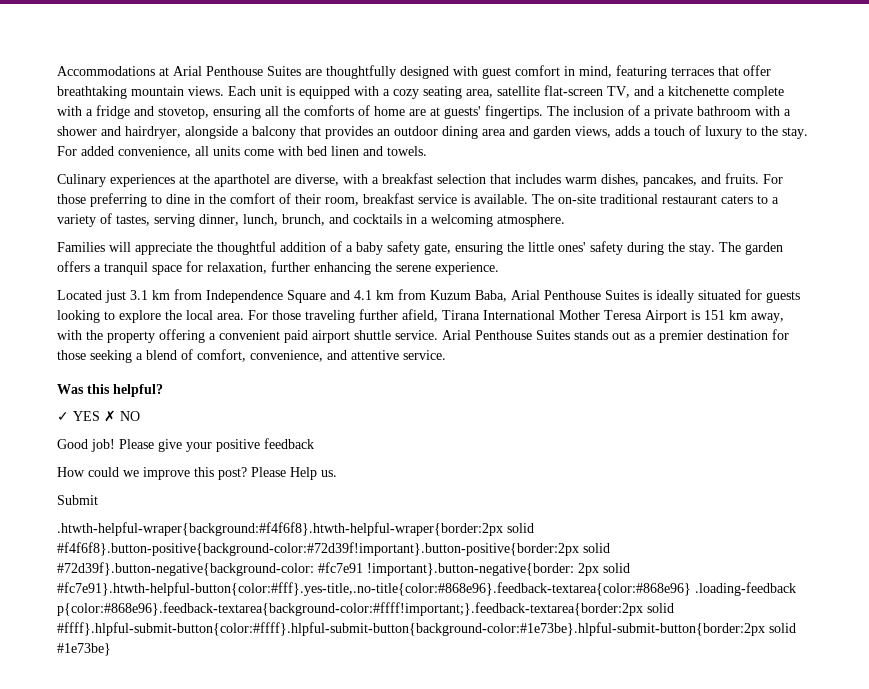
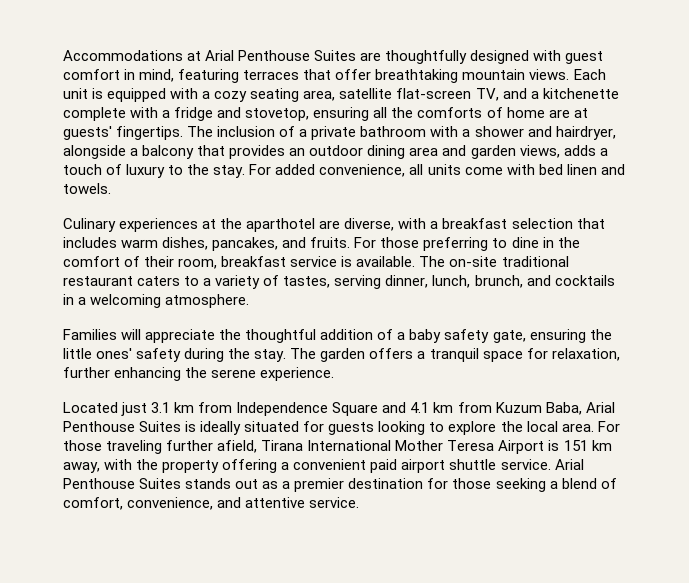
[57,384,163,397] [57,410,140,422] [57,438,314,452] [57,467,337,480] [57,495,98,505] [57,522,534,536] [57,542,610,556] [57,562,630,576] [57,582,796,596] [57,602,674,616] [57,622,796,636] [57,643,111,656] // Was this helpful? // ✓ YES ✗ NO // Good job! Please give your positive feedback // How could we improve this post? Please Help us. // Submit // .htwth-helpful-wraper{background:#f4f6f8}.htwth-helpful-wraper{border:2px solid #f4f6f8}.button-positive{background-color:#72d39f!important}.button-positive{border:2px solid #72d39f}.button-negative{background-color: #fc7e91 !important}.button-negative{border: 2px solid #fc7e91}.htwth-helpful-button{color:#fff}.yes-title,.no-title{color:#868e96}.feedback-textarea{color:#868e96} .loading-feedback p{color:#868e96}.feedback-textarea{background-color:#ffff!important;}.feedback-textarea{border:2px solid #ffff}.hlpful-submit-button{color:#ffff}.hlpful-submit-button{background-color:#1e73be}.hlpful-submit-button{border:2px solid #1e73be} -> (360, 502) none

